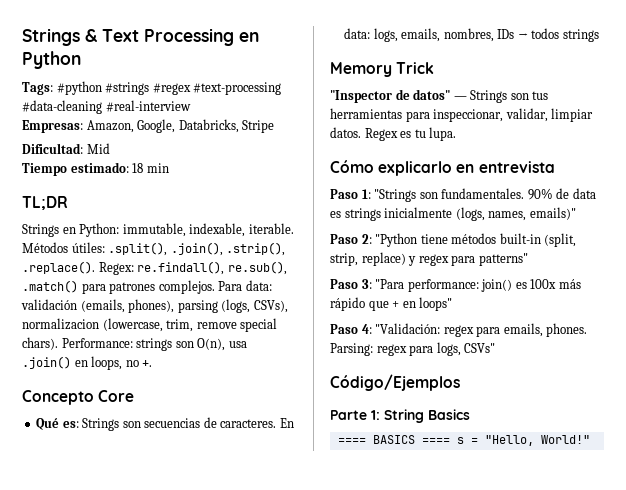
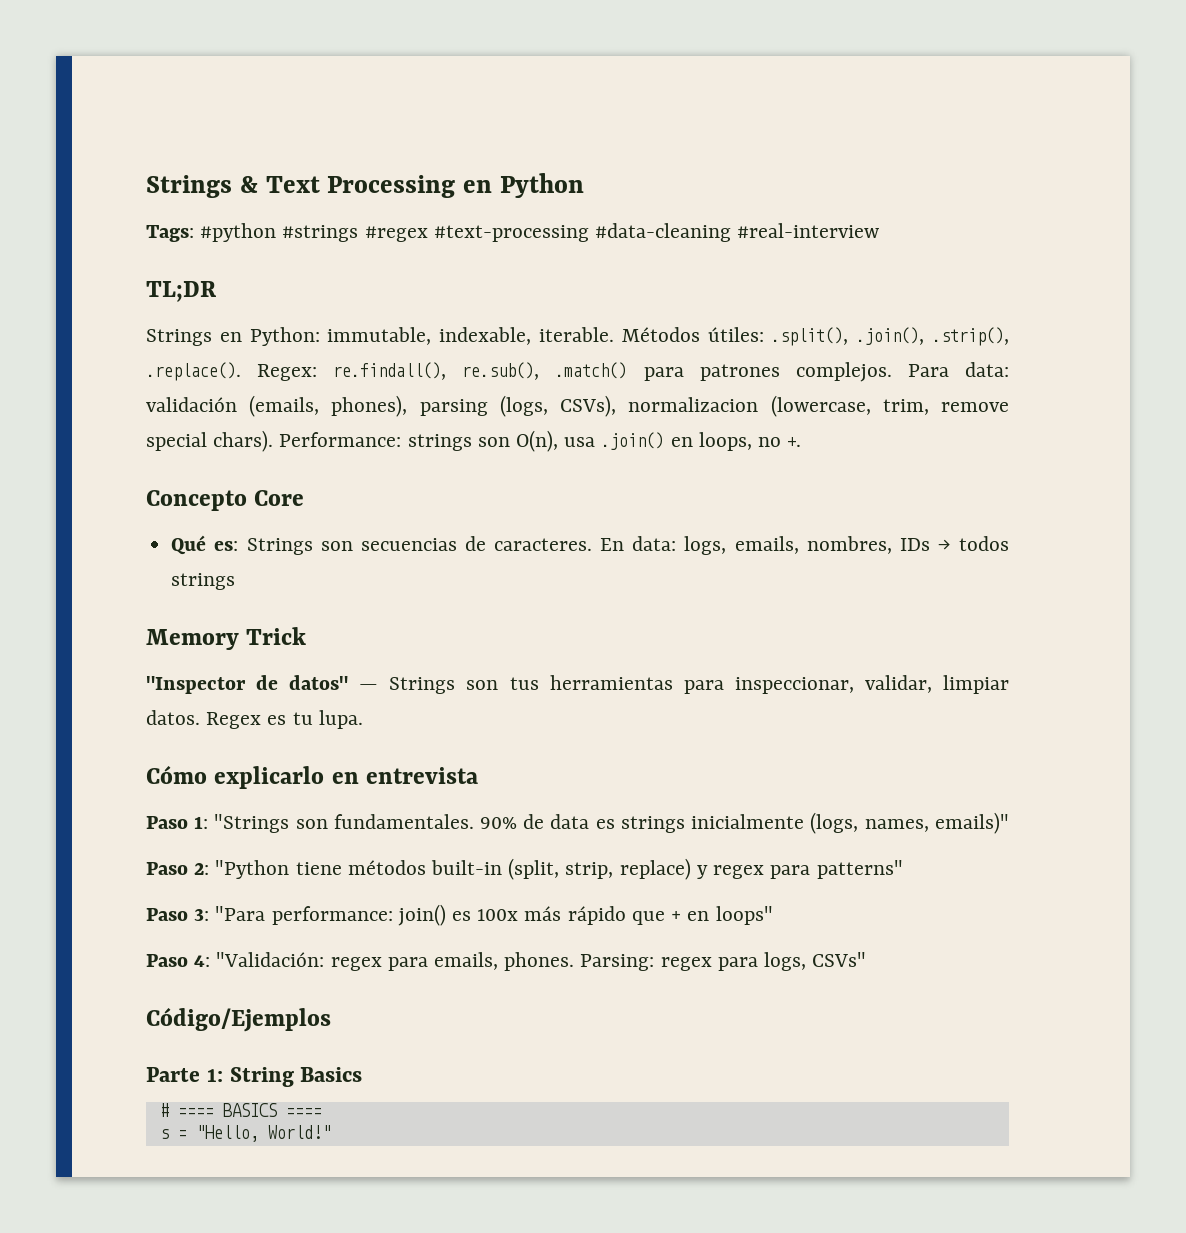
[22,119,275,133] [22,143,110,154] [22,162,169,176] // Empresas: Amazon, Google, Databricks, Stripe // Dificultad: Mid // Tiempo estimado: 18 min -> (880, 230) none
(470, 414) none -> [159,1103,169,1117] #
(450, 441) none -> (322, 1112) //

